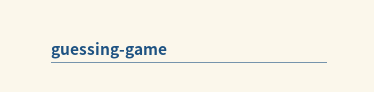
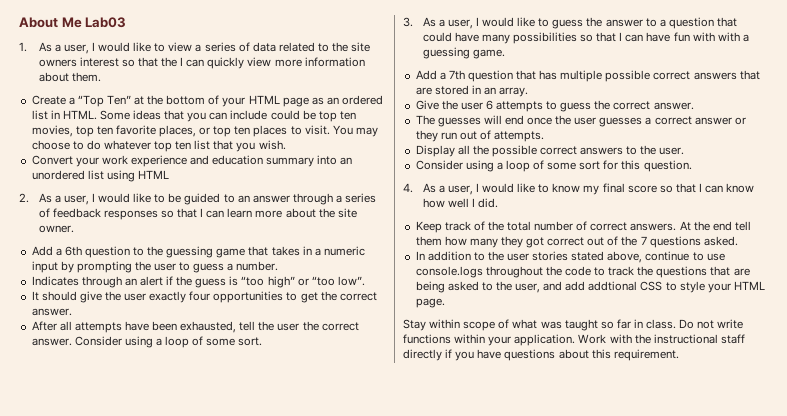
[51,42,167,59] guessing-game -> [19,17,127,28] [19,42,371,54] [38,57,365,69] [38,72,101,82] [31,95,384,107] [31,110,356,122] [31,125,378,137] [31,140,286,152] [31,155,353,167] [31,170,169,182] [19,193,377,205] [38,208,357,220] [38,225,74,233] [31,246,365,258] [31,261,279,273] [31,276,365,288] [31,291,377,303] [31,308,72,316] [31,321,359,333] [31,336,263,348] [403,17,737,29] [422,32,749,44] [422,47,505,59] [415,70,760,82] [415,85,529,97] [415,100,694,112] [415,115,746,127] [415,130,545,142] [415,145,685,157] [415,160,692,172] [403,183,755,195] [422,198,498,208] [415,221,751,233] [415,236,738,248] [415,251,725,263] [415,266,750,278] [415,281,765,293] [415,298,445,308] [403,319,744,331] [403,334,745,346] [403,349,679,361] About Me Lab03 // 1. As a user, I would like to view a series of data related to the site owners interest so that the I can quickly view more information about them. // Create a “Top Ten” at the bottom of your HTML page as an ordered list in HTML. Some ideas that you can include could be top ten movies, top ten favorite places, or top ten places to visit. You may choose to do whatever top ten list that you wish. // Convert your work experience and education summary into an unordered list using HTML // 2. As a user, I would like to be guided to an answer through a series of feedback responses so that I can learn more about the site owner. // Add a 6th question to the guessing game that takes in a numeric input by prompting the user to guess a number. // Indicates through an alert if the guess is “too high” or “too low”. // It should give the user exactly four opportunities to get the correct answer. // After all attempts have been exhausted, tell the user the correct answer. Consider using a loop of some sort. // 3. As a user, I would like to guess the answer to a question that could have many possibilities so that I can have fun with with a guessing game. // Add a 7th question that has multiple possible correct answers that are stored in an array. // Give the user 6 attempts to guess the correct answer. // The guesses will end once the user guesses a correct answer or they run out of attempts. // Display all the possible correct answers to the user. // Consider using a loop of some sort for this question. // 4. As a user, I would like to know my final score so that I can know how well I did. // Keep track of the total number of correct answers. At the end tell them how many they got correct out of the 7 questions asked. // In addition to the user stories stated above, continue to use console.logs throughout the code to track the questions that are being asked to the user, and add addtional CSS to style your HTML page. // Stay within scope of what was taught so far in class. Do not write functions within your application. Work with the instructional staff directly if you have questions about this requirement.

